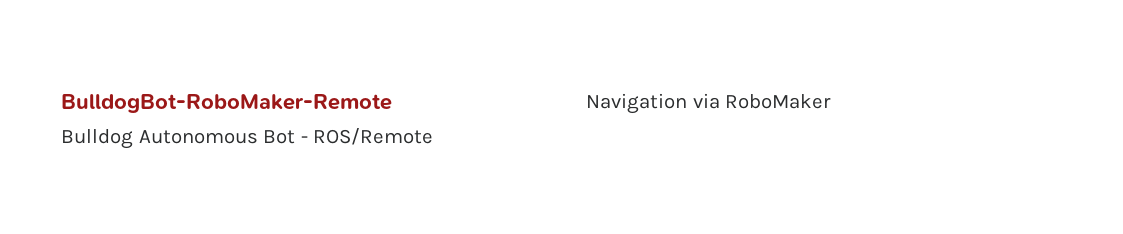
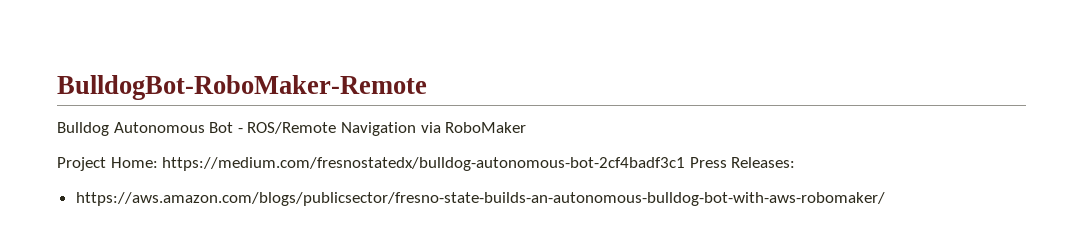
(832, 101) none -> [57,157,796,171] [75,192,885,206] // Project Home: https://medium.com/fresnostatedx/bulldog-autonomous-bot-2cf4badf3c1 Press Releases: // https://aws.amazon.com/blogs/publicsector/fresno-state-builds-an-autonomous-bulldog-bot-with-aws-robomaker/

